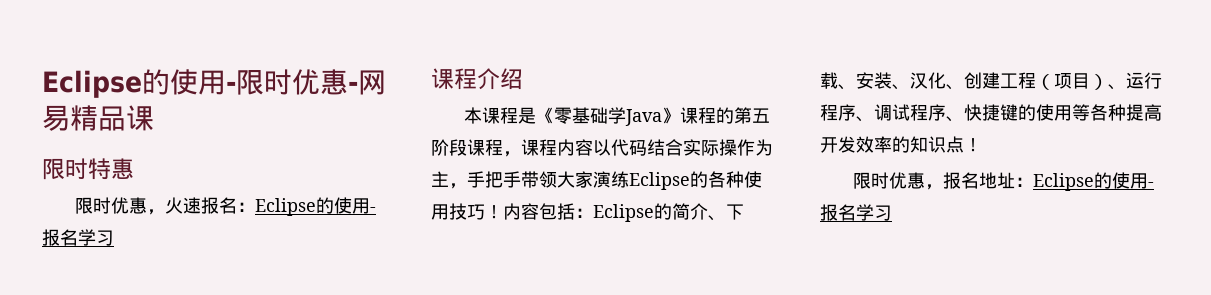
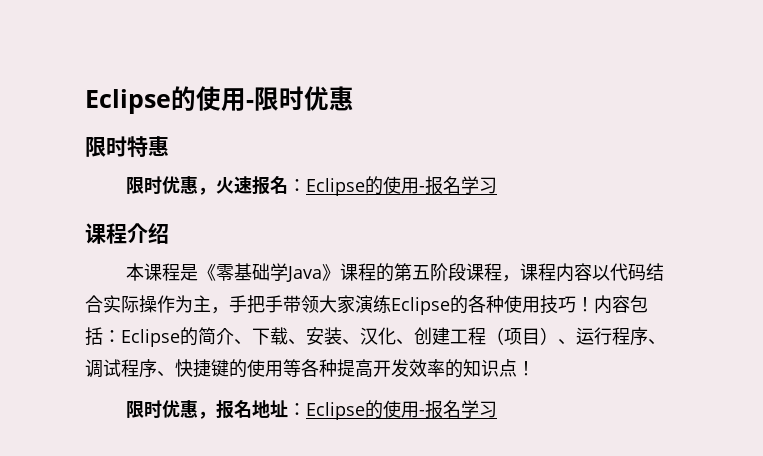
[348,70,386,95] [42,105,154,131] -网易精品课 -> (354, 98) none

